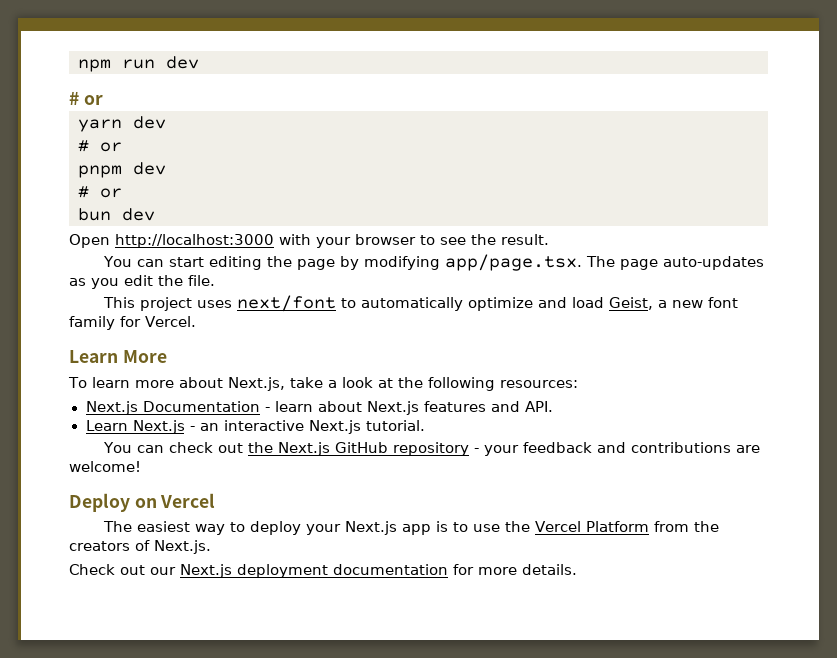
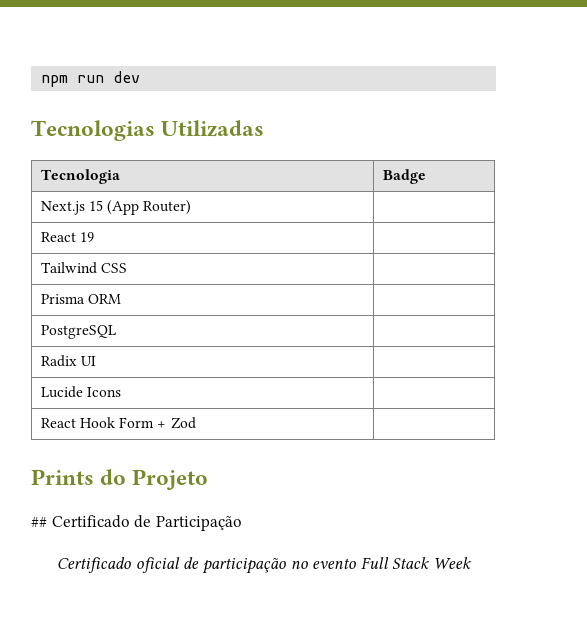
[69,91,103,105] [78,116,166,132] [78,140,122,152] [78,162,166,178] [78,186,122,198] [78,208,155,221] [69,234,549,248] [103,254,764,271] [69,275,215,289] [103,295,739,312] [69,316,196,330] [69,350,167,363] [68,377,578,391] [85,401,553,415] [85,420,425,434] [103,442,760,456] [69,461,141,472] [69,493,216,512] [103,521,719,535] [69,540,211,554] [69,564,577,578] # or // yarn dev // # or // pnpm dev // # or // bun dev // Open http://localhost:3000 with your browser to see the result. // You can start editing the page by modifying app/page.tsx. The page auto-updates as you edit the file. // This project uses next/font to automatically optimize and load Geist, a new font family for Vercel. // Learn More // To learn more about Next.js, take a look at the following resources: // Next.js Documentation - learn about Next.js features and API. // Learn Next.js - an interactive Next.js tutorial. // You can check out the Next.js GitHub repository - your feedback and contributions are welcome! // Deploy on Vercel // The easiest way to deploy your Next.js app is to use the Vercel Platform from the creators of Next.js. // Check out our Next.js deployment documentation for more details. -> [31,120,265,141] [40,169,120,184] [382,169,426,184] [40,200,192,215] [40,232,95,242] [40,262,128,274] [40,294,122,304] [40,325,116,339] [40,355,97,367] [40,386,122,398] [40,417,196,429] [31,469,209,490] [31,515,242,531] [57,557,471,574] Tecnologias Utilizadas // Tecnologia | Badge // Next.js 15 (App Router) | // React 19 | // Tailwind CSS | // Prisma ORM | // PostgreSQL | // Radix UI | // Lucide Icons | // React Hook Form + Zod | // Prints do Projeto // ## Certificado de Participação // Certificado oficial de participação no evento Full Stack Week

